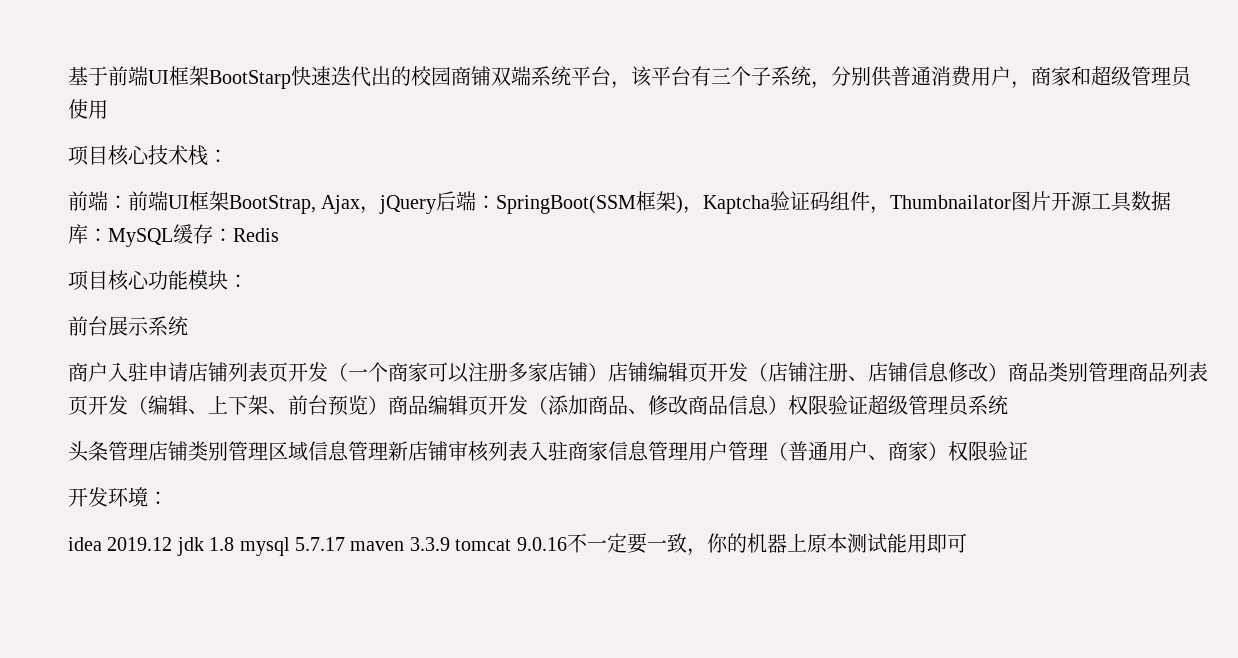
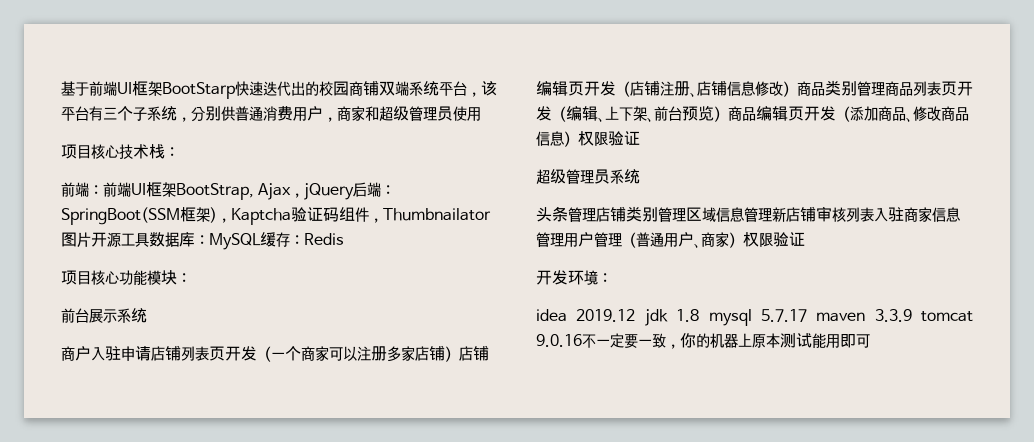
(868, 404) none -> (640, 138) //

